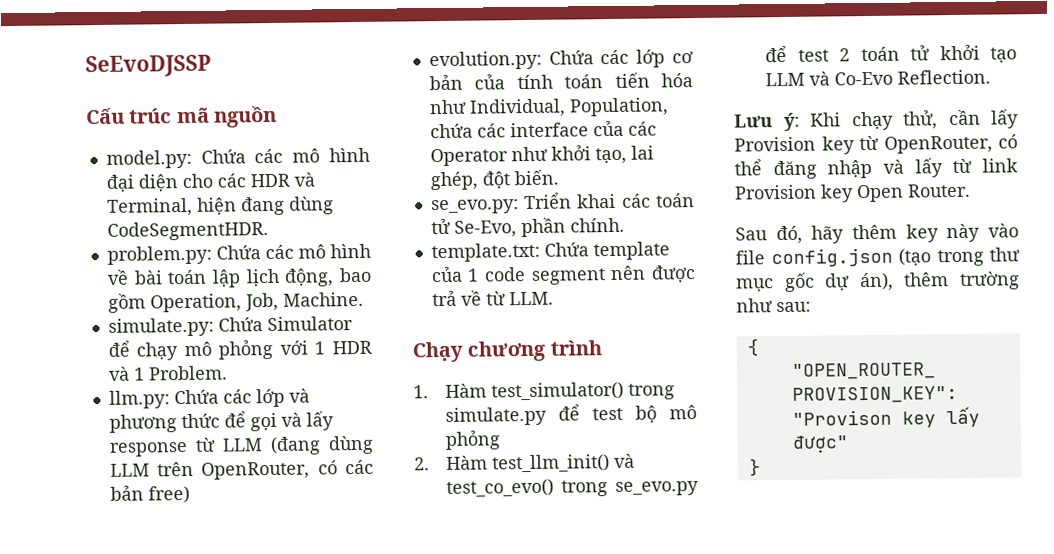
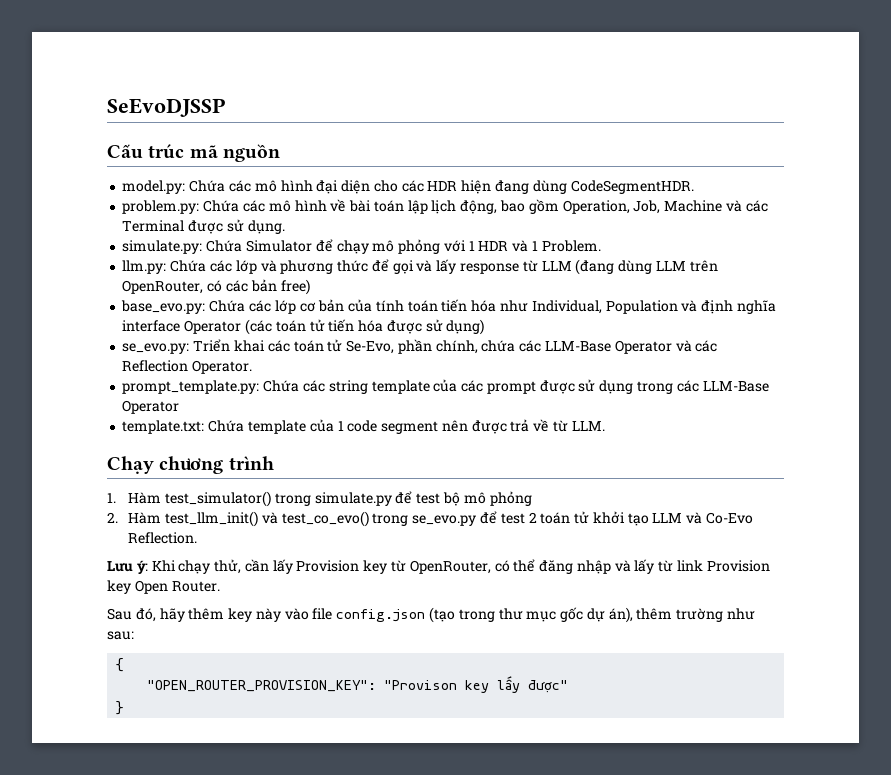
[293,172,315,187] [106,197,193,217] và Terminal, -> (458, 186) none
[282,291,364,307] Machine. -> [664,200,768,212] [122,219,285,234] Machine và các Terminal được sử dụng.
[428,50,542,71] evolution.py: -> [121,300,206,314] base_evo.py:
[568,97,669,117] [429,120,657,139] [429,145,654,167] [429,169,559,191] Population, chứa các interface của các Operator như khởi tạo, lai ghép, đột biến. -> [605,300,776,314] [122,319,485,335] Population và định nghĩa interface Operator (các toán tử tiến hóa được sử dụng)
[569,217,625,233] chính. -> [435,340,718,354] [122,360,253,374] [122,379,769,394] [122,400,180,414] chính, chứa các LLM-Base Operator và các Reflection Operator. // prompt_template.py: Chứa các string template của các prompt được sử dụng trong các LLM-Base Operator

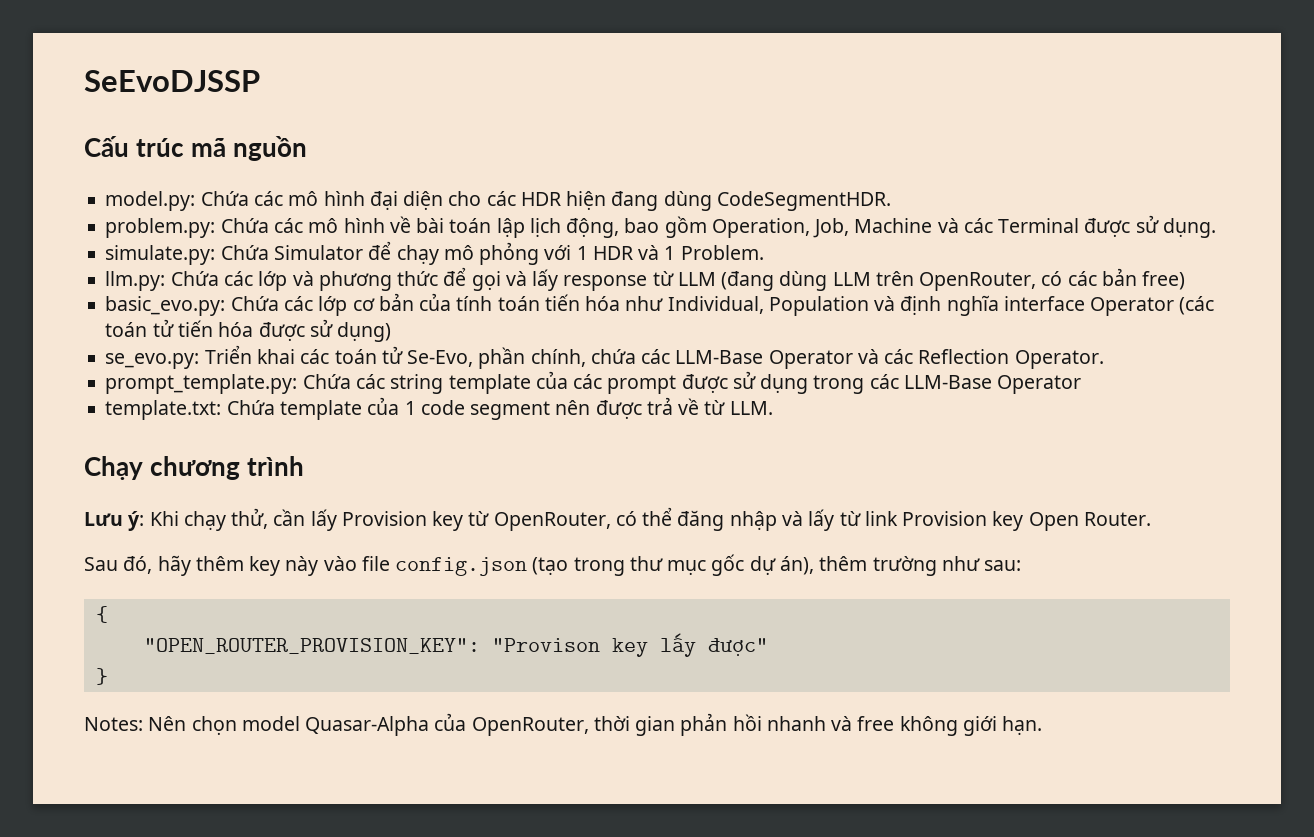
[121,300,206,314] base_evo.py: -> [105,296,226,316] basic_evo.py:
[107,491,532,507] [107,511,753,527] [128,532,198,544] // 1. Hàm test_simulator() trong simulate.py để test bộ mô phỏng // 2. Hàm test_llm_init() và test_co_evo() trong se_evo.py để test 2 toán tử khởi tạo LLM và Co-Evo Reflection. -> (305, 466) none
(125, 708) none -> [84,713,1043,736] // Notes: Nên chọn model Quasar-Alpha của OpenRouter, thời gian phản hồi nhanh và free không giới hạn.

